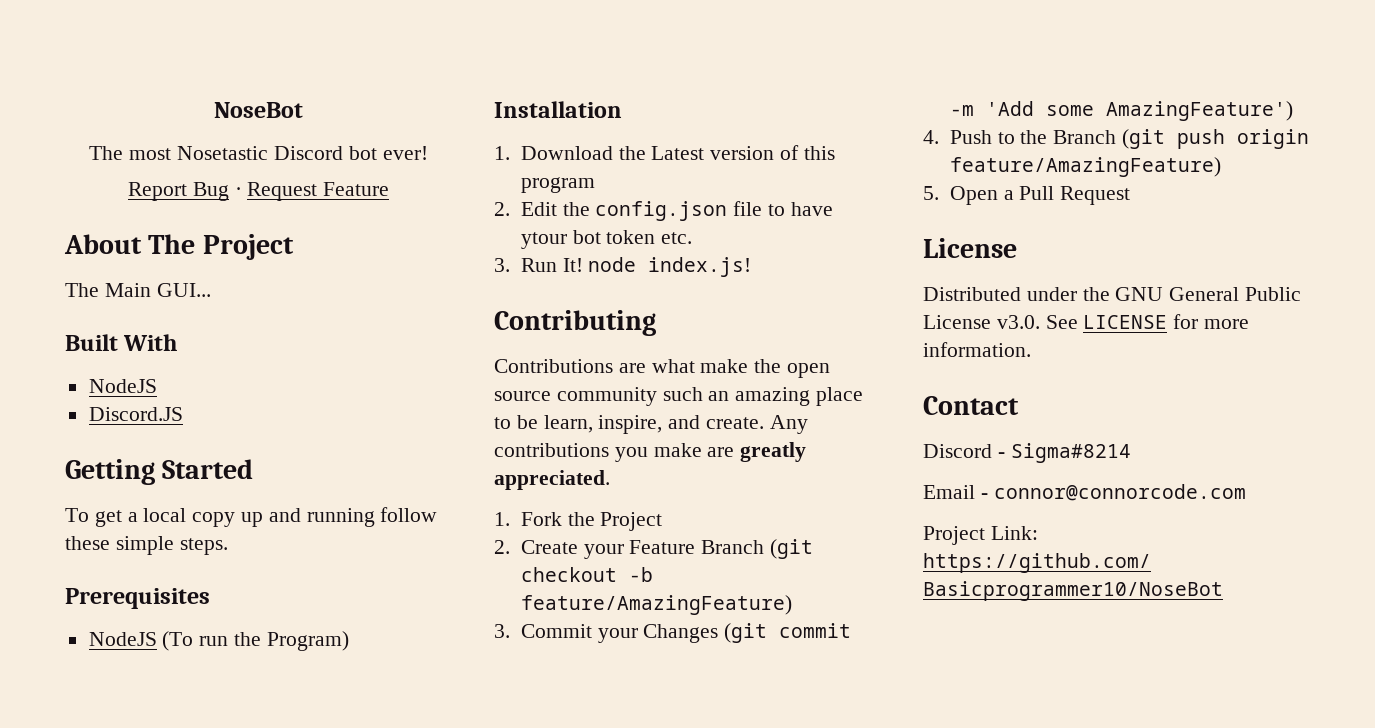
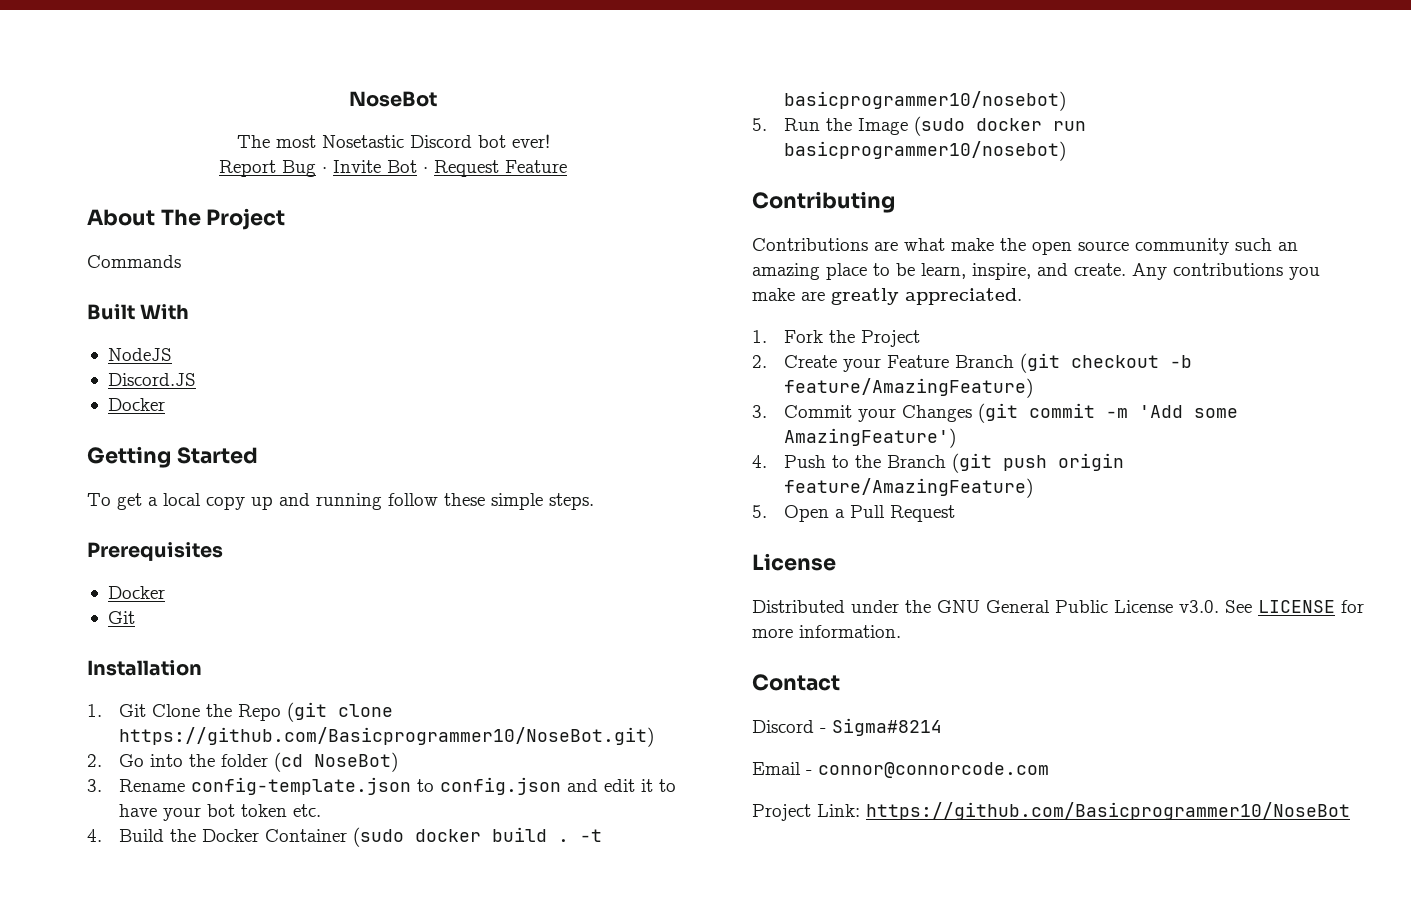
(242, 191) none -> [333,160,428,173] Invite Bot ·
[65,283,211,297] The Main GUI... -> [87,255,181,268] Commands
(183, 414) none -> [107,398,165,411] // Docker
[88,631,349,651] [494,101,622,118] [494,145,835,160] [520,177,595,193] [494,201,763,221] NodeJS (To run the Program) // Installation // 1. Download the Latest version of this program // 2. Edit the config.json file -> [107,586,165,599] [107,611,135,624] [87,660,202,676] [87,702,394,722] [119,727,655,747] [87,752,399,772] [87,777,654,795] Docker // Git // Installation // 1. Git Clone the Repo (git clone https://github.com/Basicprogrammer10/NoseBot.git) // 2. Go into the folder (cd NoseBot) // 3. Rename config-template.json to config.json and edit it
[520,232,567,249] ytour -> [163,807,202,821] your
[494,257,752,277] 3. Run It! node index.js! -> [87,827,603,847] [784,91,1067,111] [752,116,1087,136] [784,141,1067,161] 4. Build the Docker Container (sudo docker build . -t basicprogrammer10/nosebot) // 5. Run the Image (sudo docker run basicprogrammer10/nosebot)

